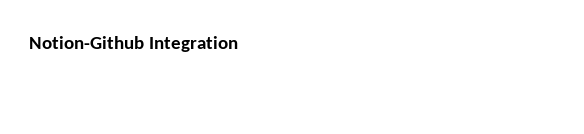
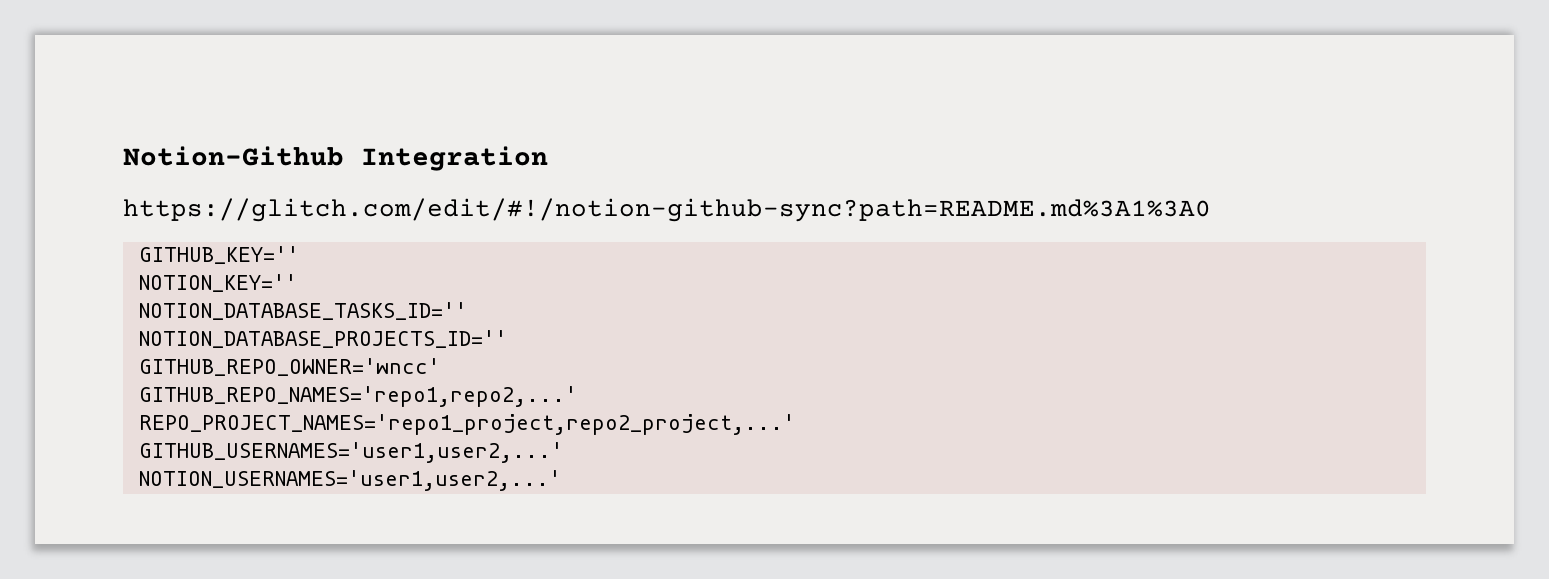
(239, 44) none -> [123,198,1211,222] [138,246,299,264] [138,274,297,292] [138,302,467,320] [138,330,507,348] [138,358,440,376] [138,386,577,407] [138,414,795,435] [138,442,563,463] [138,470,561,491] // https://glitch.com/edit/#!/notion-github-sync?path=README.md%3A1%3A0 // GITHUB_KEY='' // NOTION_KEY='' // NOTION_DATABASE_TASKS_ID='' // NOTION_DATABASE_PROJECTS_ID='' // GITHUB_REPO_OWNER='wncc' // GITHUB_REPO_NAMES='repo1,repo2,...' // REPO_PROJECT_NAMES='repo1_project,repo2_project,...' // GITHUB_USERNAMES='user1,user2,...' // NOTION_USERNAMES='user1,user2,...'

